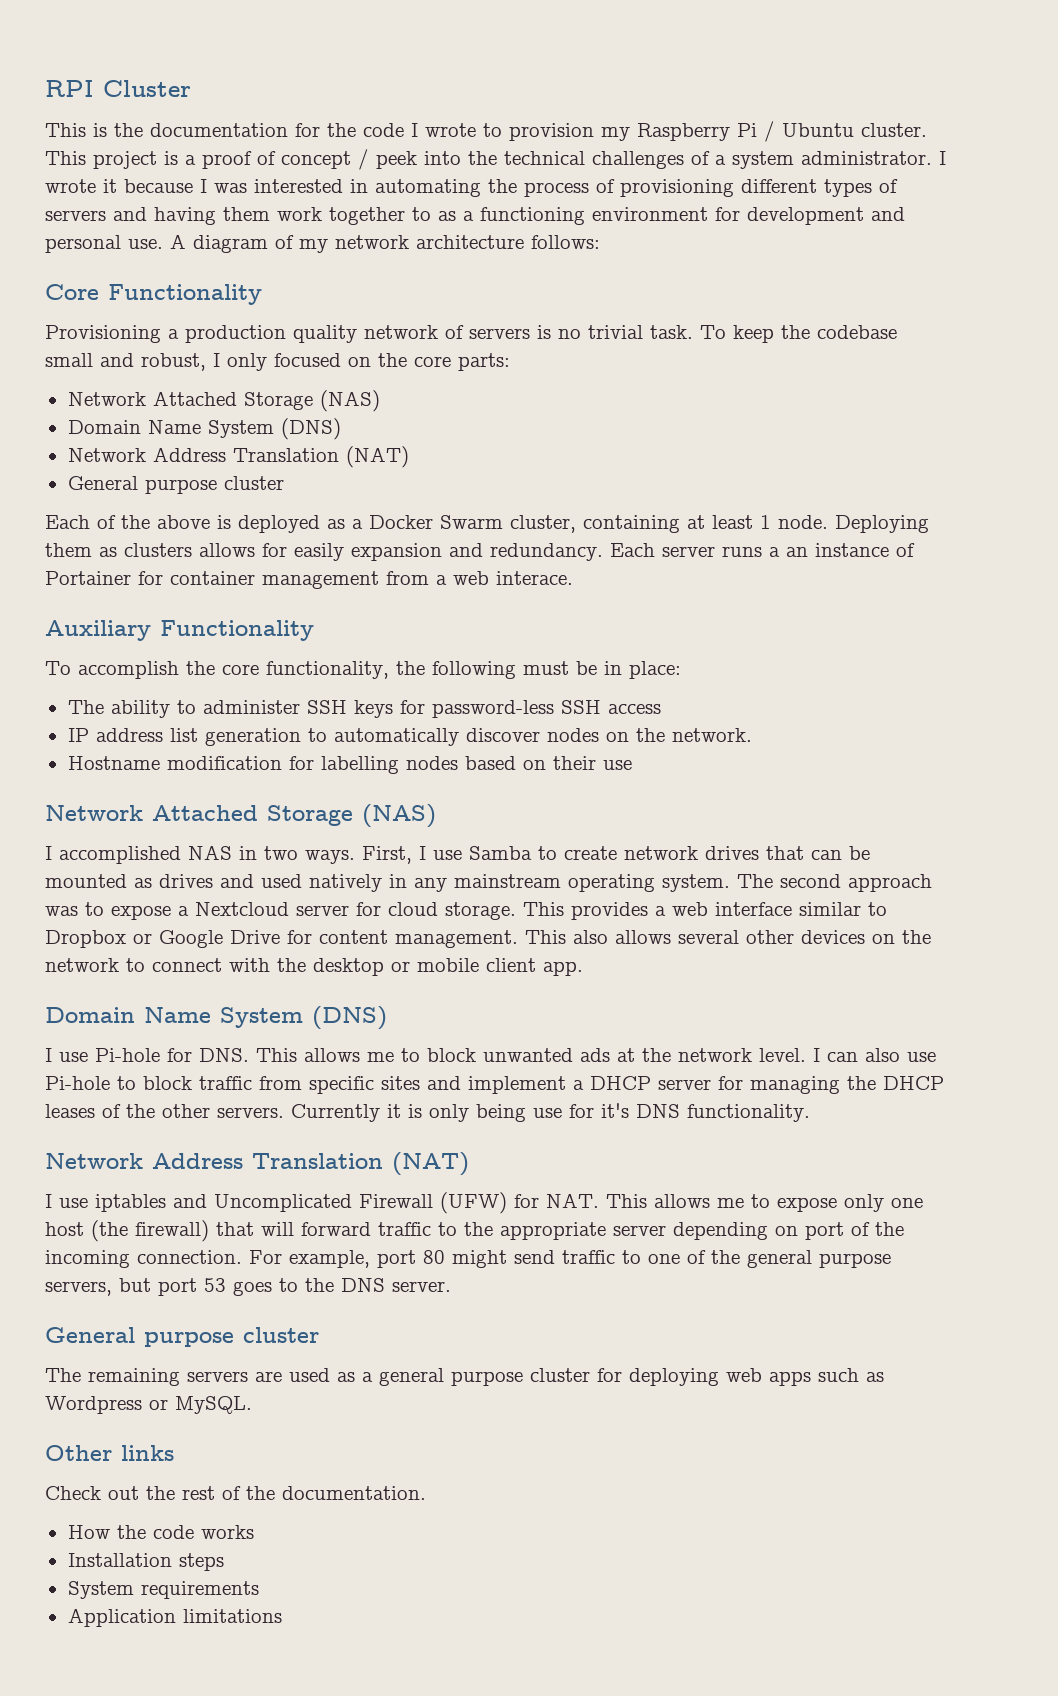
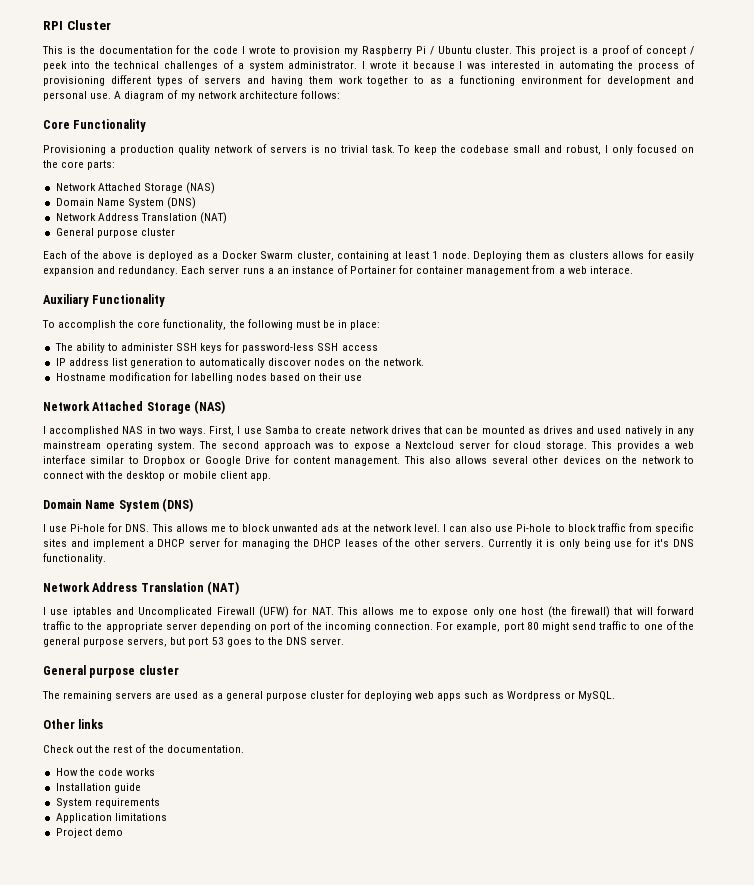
[178,1553,224,1571] steps -> [113,783,141,793] guide
(282, 1616) none -> [55,828,123,838] // Project demo

